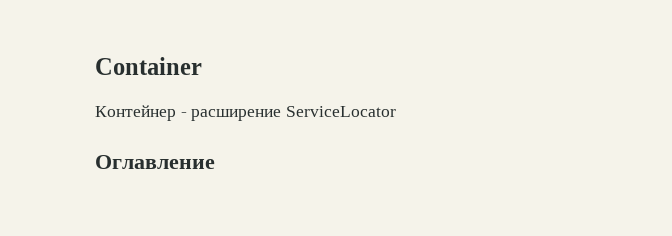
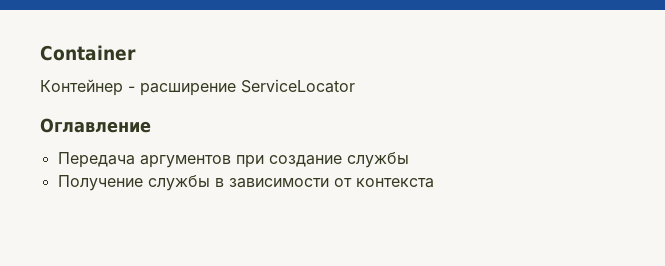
(215, 162) none -> [57,152,409,168] [57,175,434,191] // Передача аргументов при создание службы // Получение службы в зависимости от контекста

